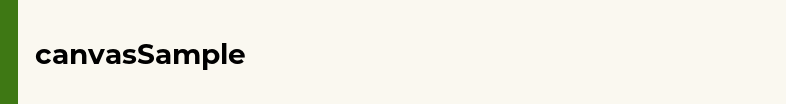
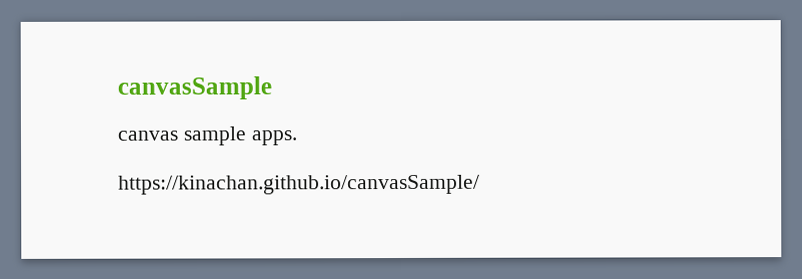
(246, 56) none -> [117,126,298,146] [118,174,480,195] // canvas sample apps. // https://kinachan.github.io/canvasSample/

